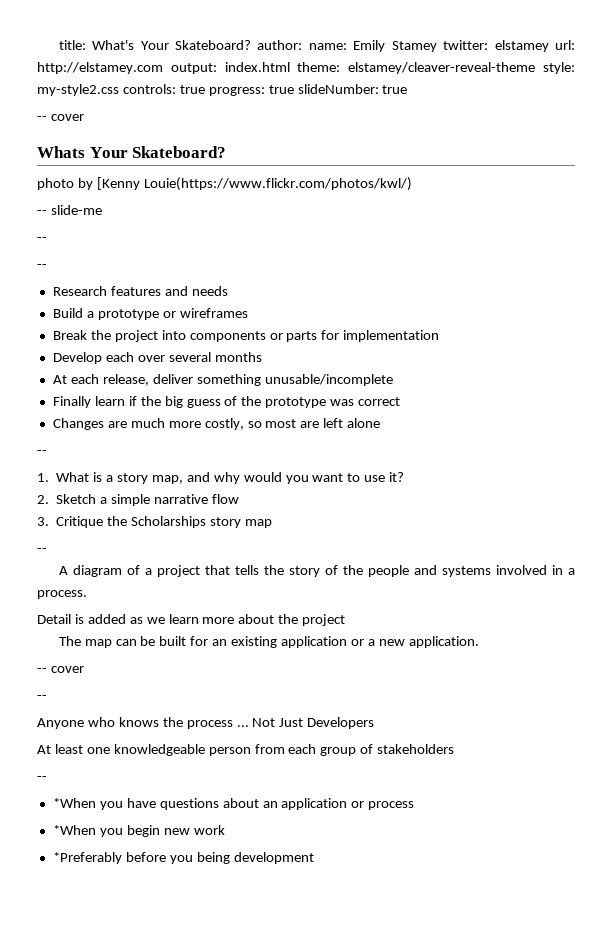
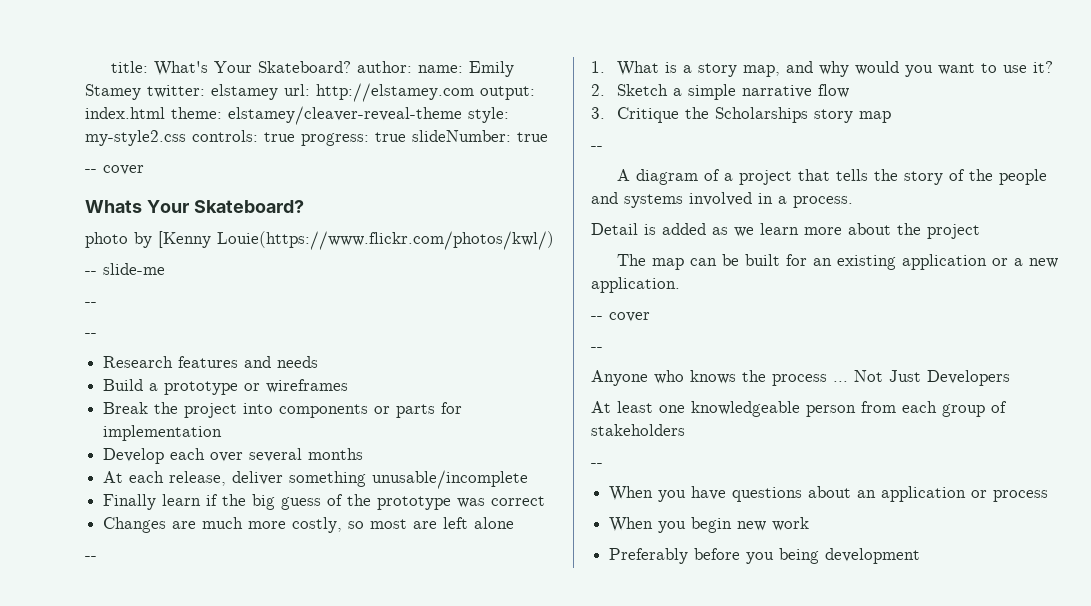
[52,798,96,808] *When -> [609,486,654,501] When
[52,825,96,835] *When -> [609,517,654,532] When
[52,852,122,864] *Preferably -> [609,548,689,564] Preferably

